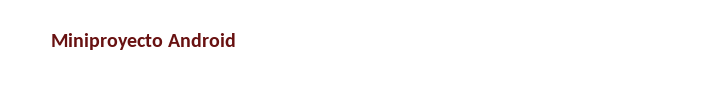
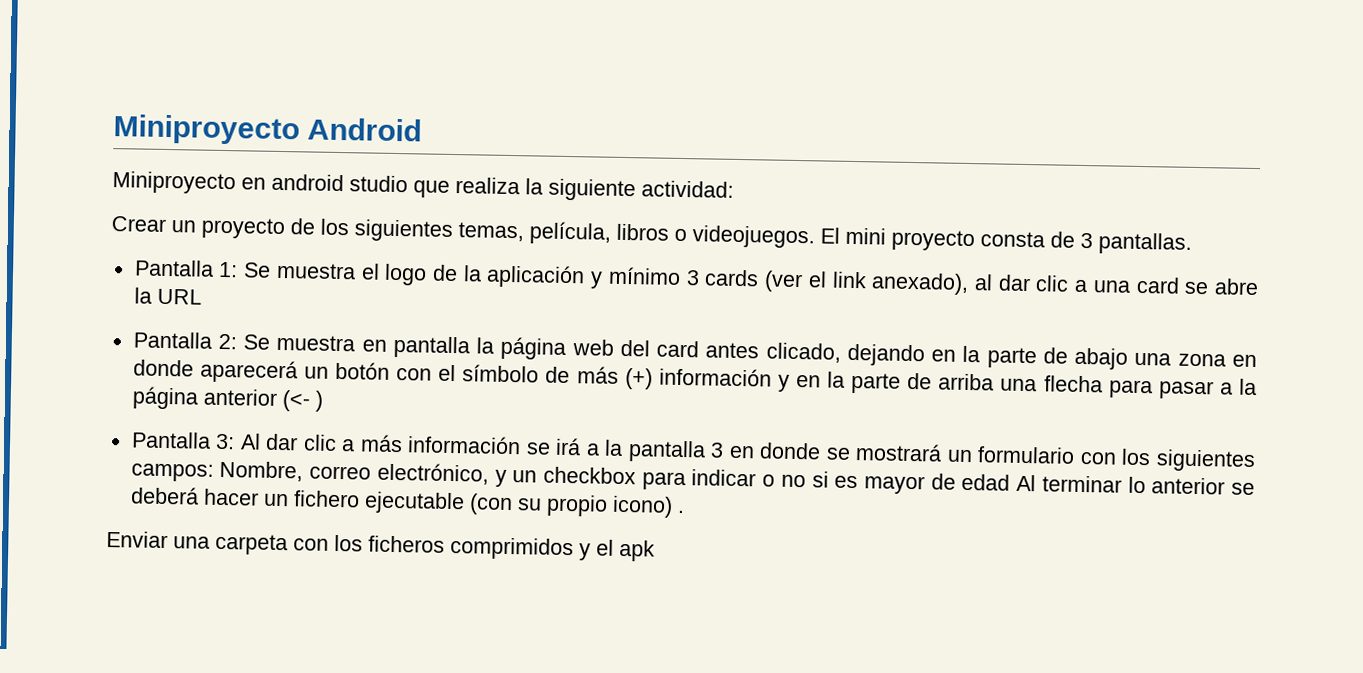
(237, 40) none -> [112,171,734,202] [111,216,1192,255] [133,259,1259,296] [133,287,202,305] [132,331,1258,370] [132,359,1258,400] [131,386,323,412] [130,431,1256,473] [130,460,1255,496] [130,486,684,518] [106,530,655,562] // Miniproyecto en android studio que realiza la siguiente actividad: // Crear un proyecto de los siguientes temas, película, libros o videojuegos. El mini proyecto consta de 3 pantallas. // Pantalla 1: Se muestra el logo de la aplicación y mínimo 3 cards (ver el link anexado), al dar clic a una card se abre la URL // Pantalla 2: Se muestra en pantalla la página web del card antes clicado, dejando en la parte de abajo una zona en donde aparecerá un botón con el símbolo de más (+) información y en la parte de arriba una flecha para pasar a la página anterior (<- ) // Pantalla 3: Al dar clic a más información se irá a la pantalla 3 en donde se mostrará un formulario con los siguientes campos: Nombre, correo electrónico, y un checkbox para indicar o no si es mayor de edad Al terminar lo anterior se deberá hacer un fichero ejecutable (con su propio icono) . // Enviar una carpeta con los ficheros comprimidos y el apk

